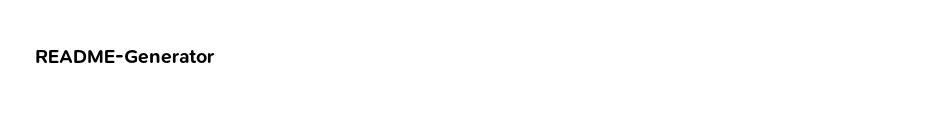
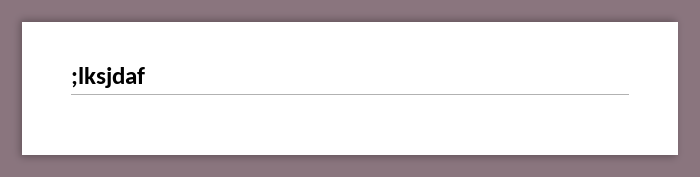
[35,50,215,64] README-Generator -> [71,67,145,88] ;lksjdaf

